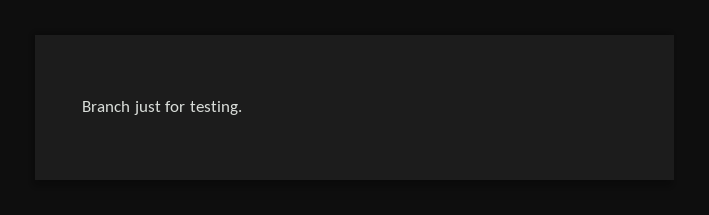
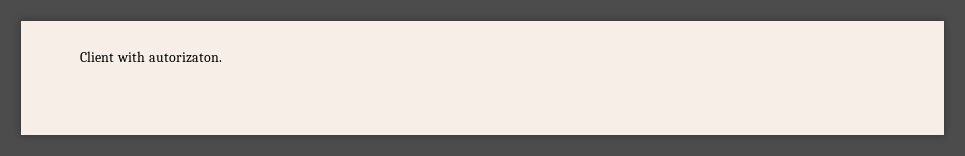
[82,101,242,115] Branch just for testing. -> [80,51,222,63] Client with autorizaton.

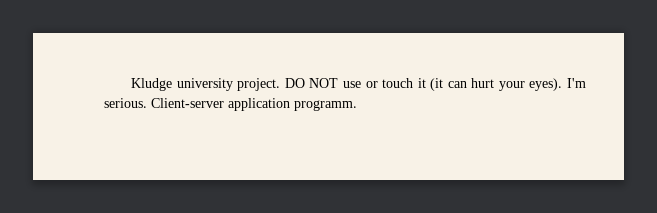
[80,51,222,63] Client with autorizaton. -> [131,78,586,91] [104,98,357,111] Kludge university project. DO NOT use or touch it (it can hurt your eyes). I'm serious. Client-server application programm.

